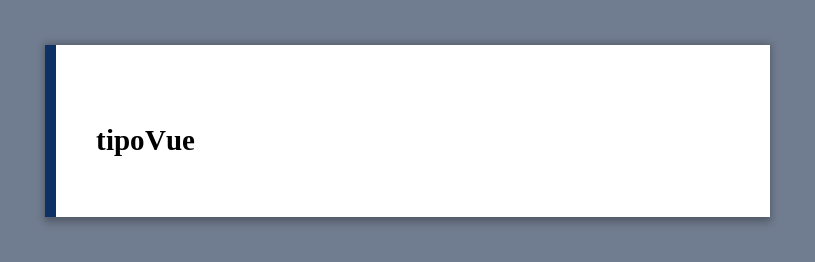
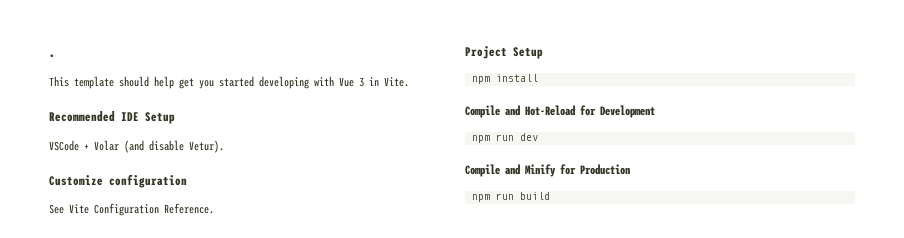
[96,129,195,156] tipoVue -> [49,54,55,58] [49,76,409,89] [49,111,175,124] [49,140,224,153] [49,174,187,188] [49,203,214,216] [465,46,543,59] [471,74,538,84] [465,105,655,118] [471,133,538,143] [465,164,630,177] [471,192,550,202] . // This template should help get you started developing with Vue 3 in Vite. // Recommended IDE Setup // VSCode + Volar (and disable Vetur). // Customize configuration // See Vite Configuration Reference. // Project Setup // npm install // Compile and Hot-Reload for Development // npm run dev // Compile and Minify for Production // npm run build

